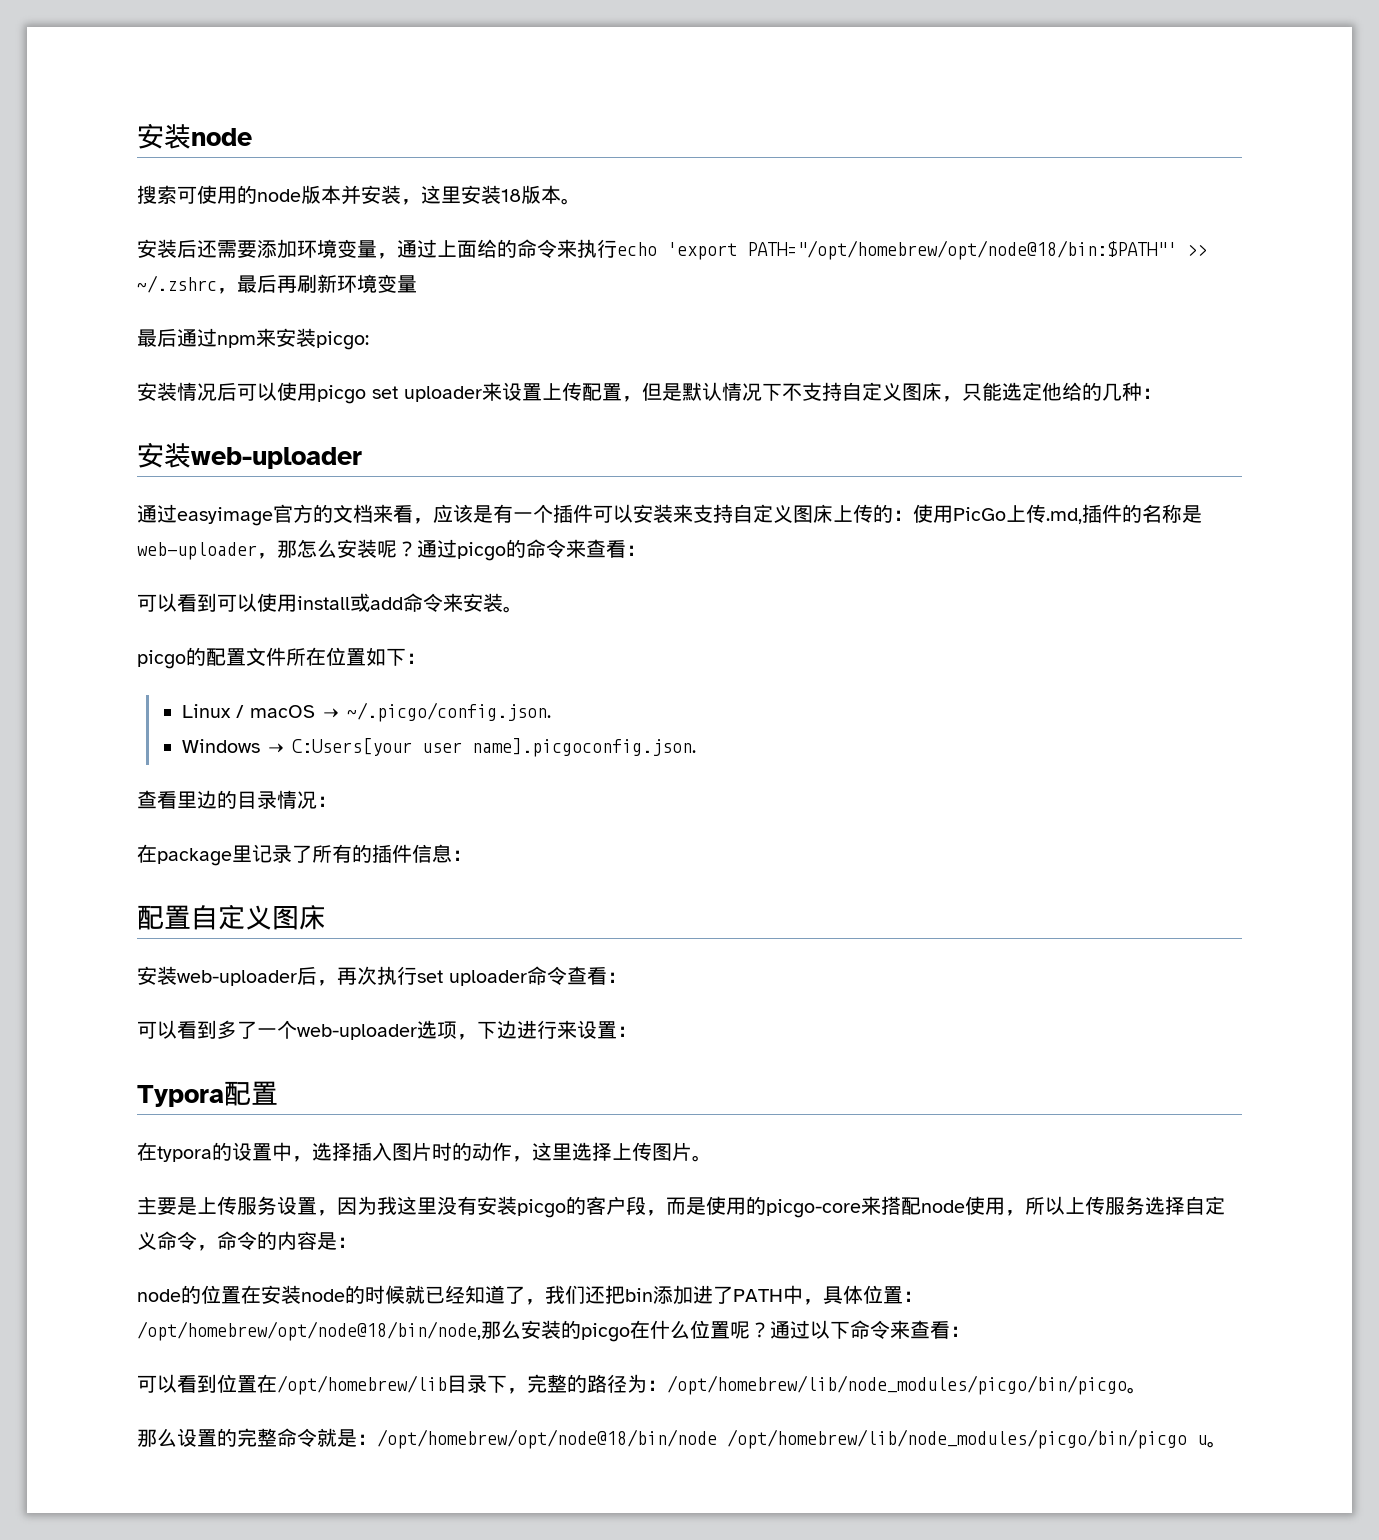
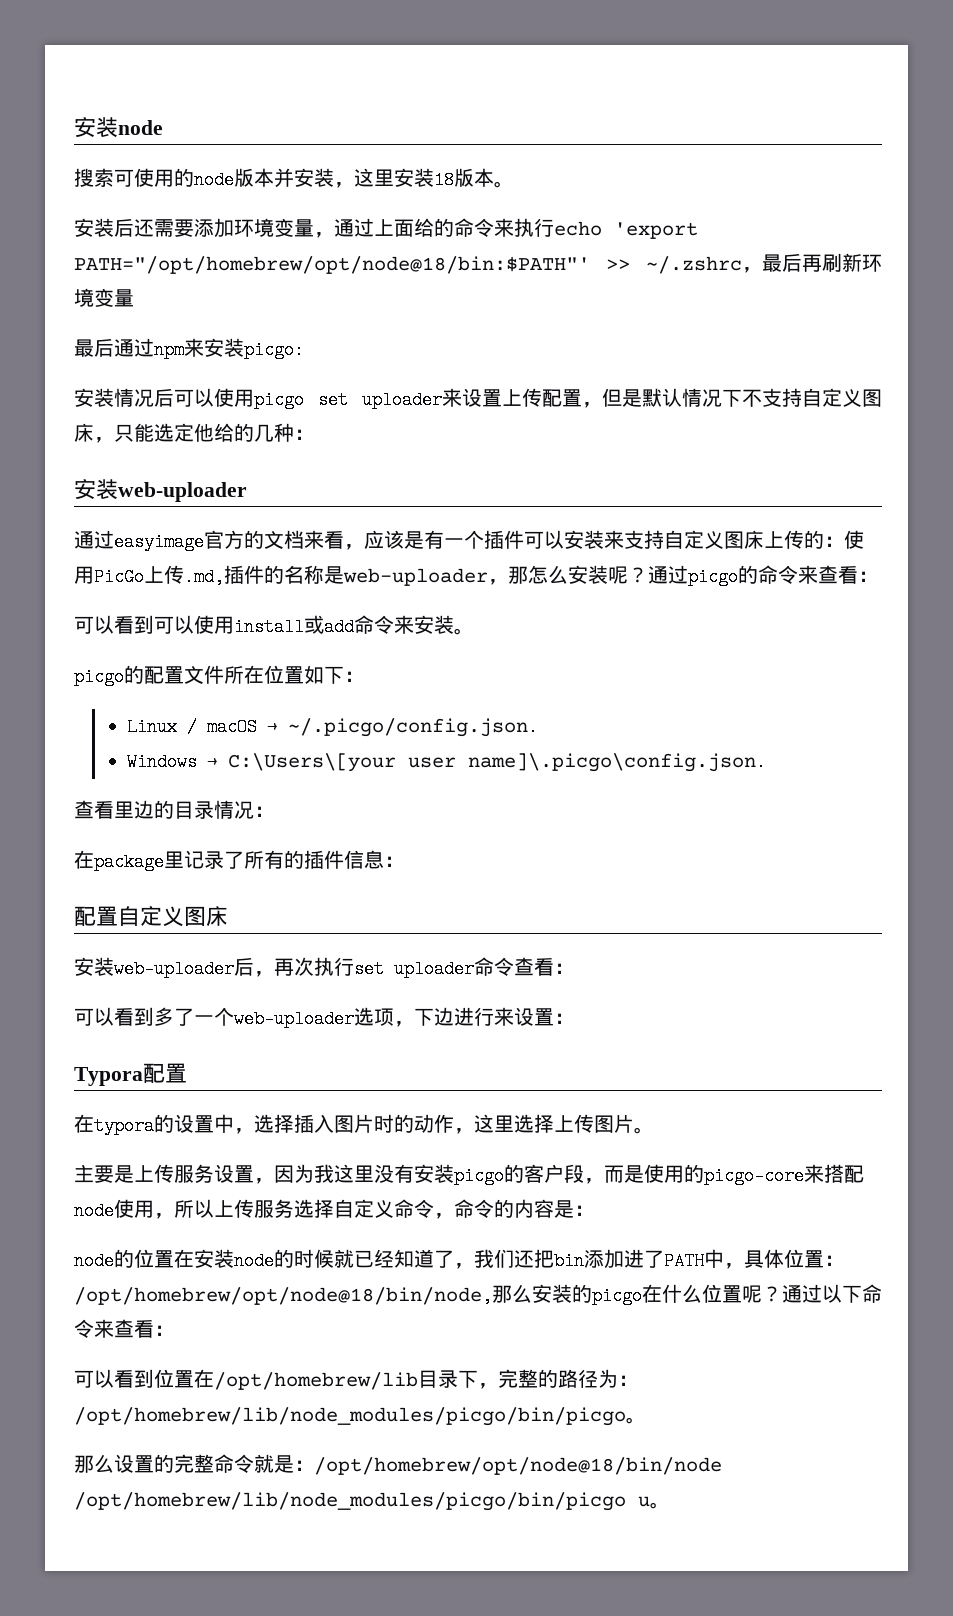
[291,738,696,757] C:Users[your user name].picgoconfig.json. -> [227,753,766,772] C:\Users\[your user name]\.picgo\config.json.

